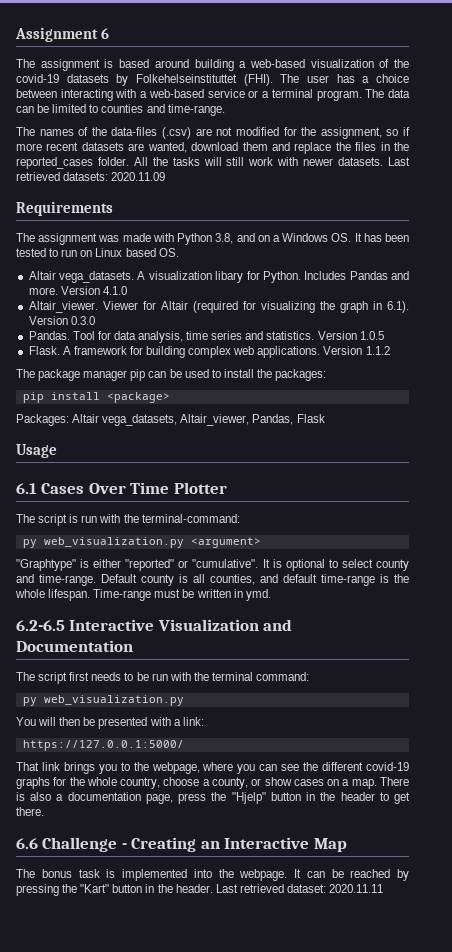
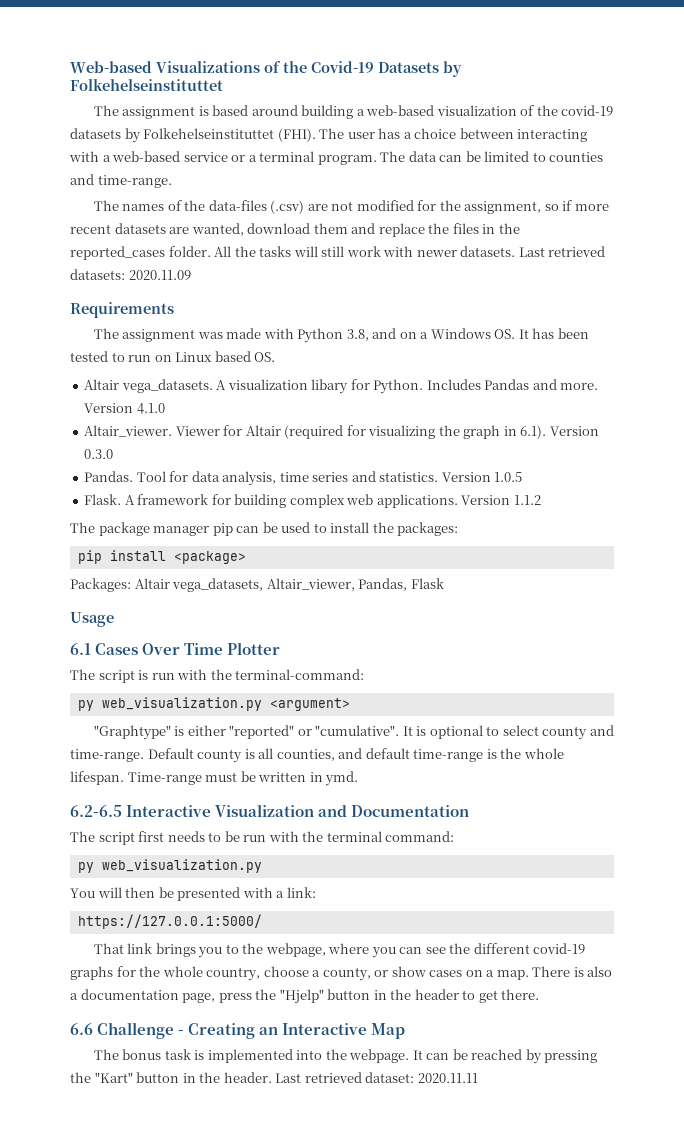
[15,27,109,42] Assignment 6 -> [70,61,462,77] [70,79,223,91] Web-based Visualizations of the Covid-19 Datasets by Folkehelseinstituttet

